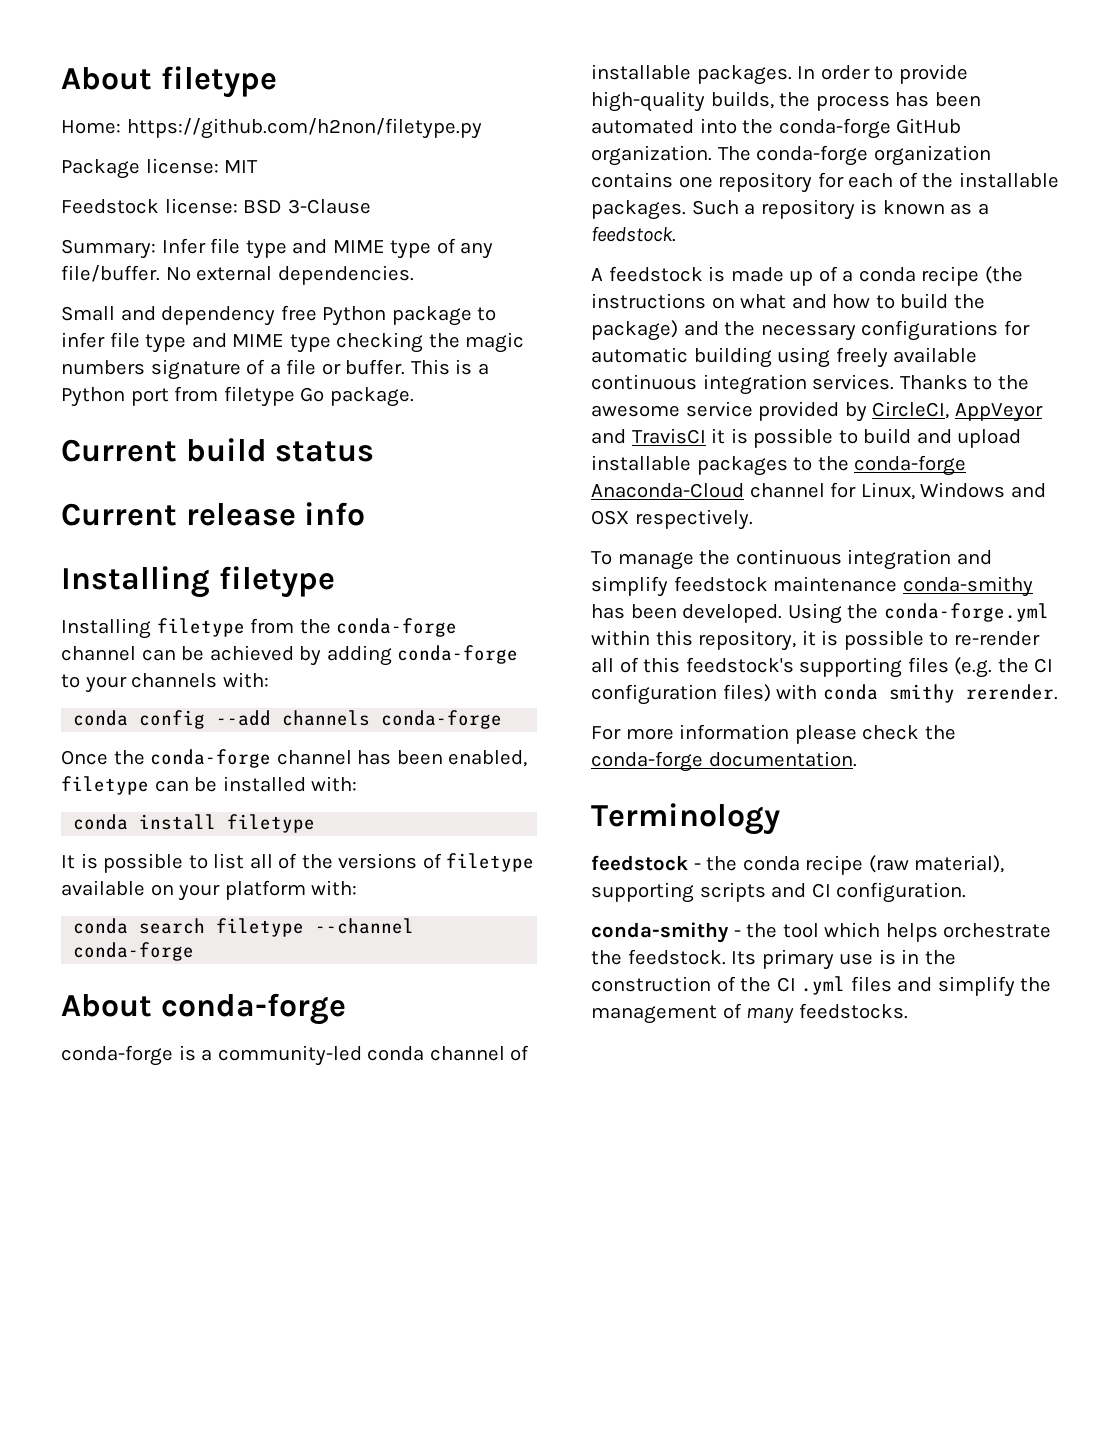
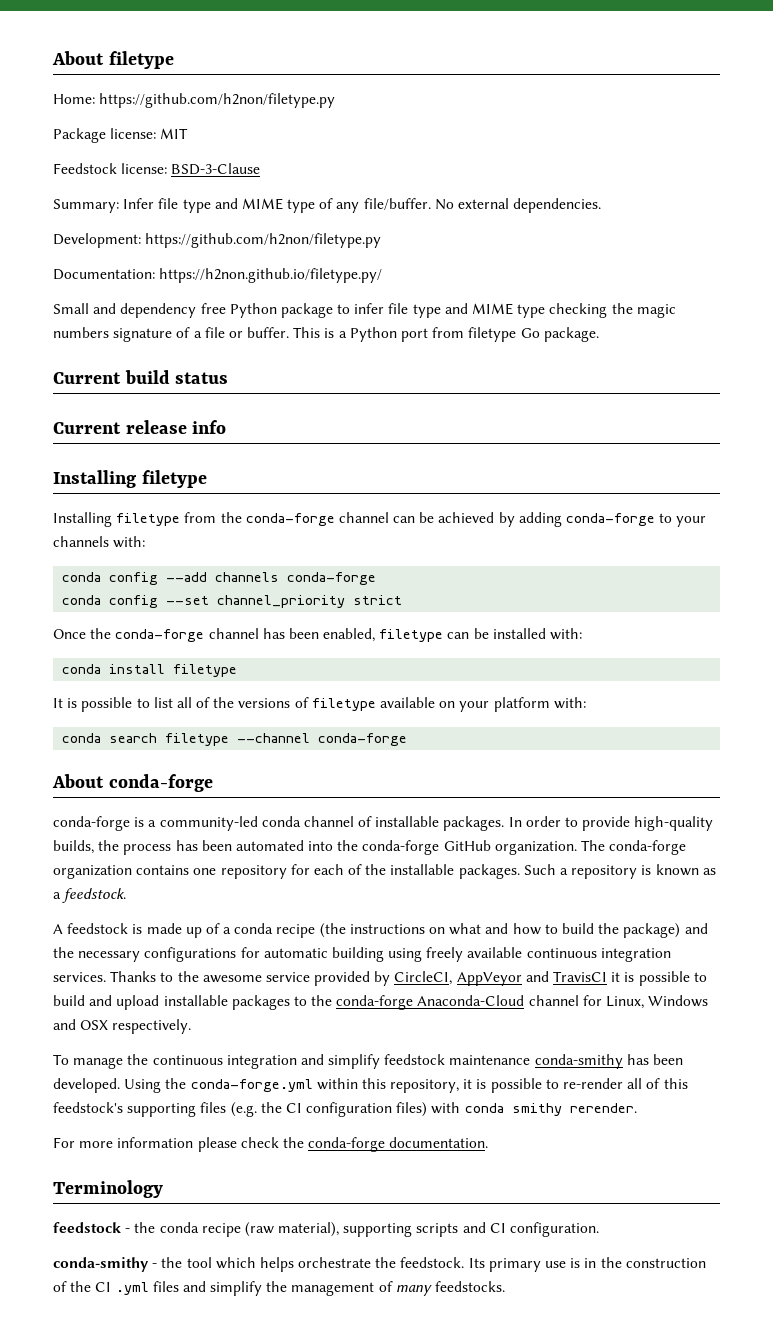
[243,199,371,214] BSD 3-Clause -> [171,163,261,175] BSD-3-Clause
(414, 275) none -> [53,233,382,248] [53,268,383,283] // Development: https://github.com/h2non/filetype.py // Documentation: https://h2non.github.io/filetype.py/
(503, 719) none -> [62,595,403,608] // conda config --set channel_priority strict

